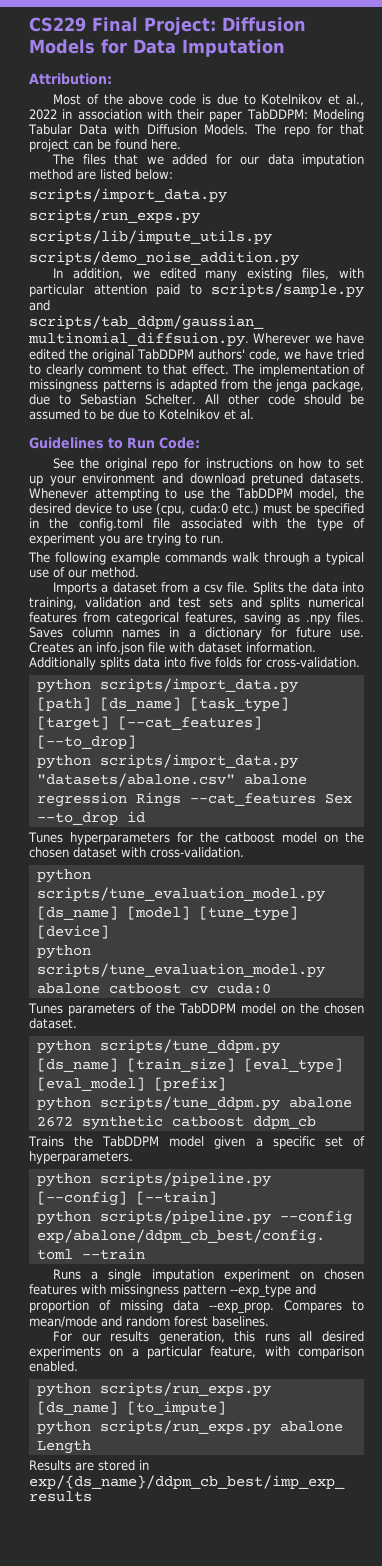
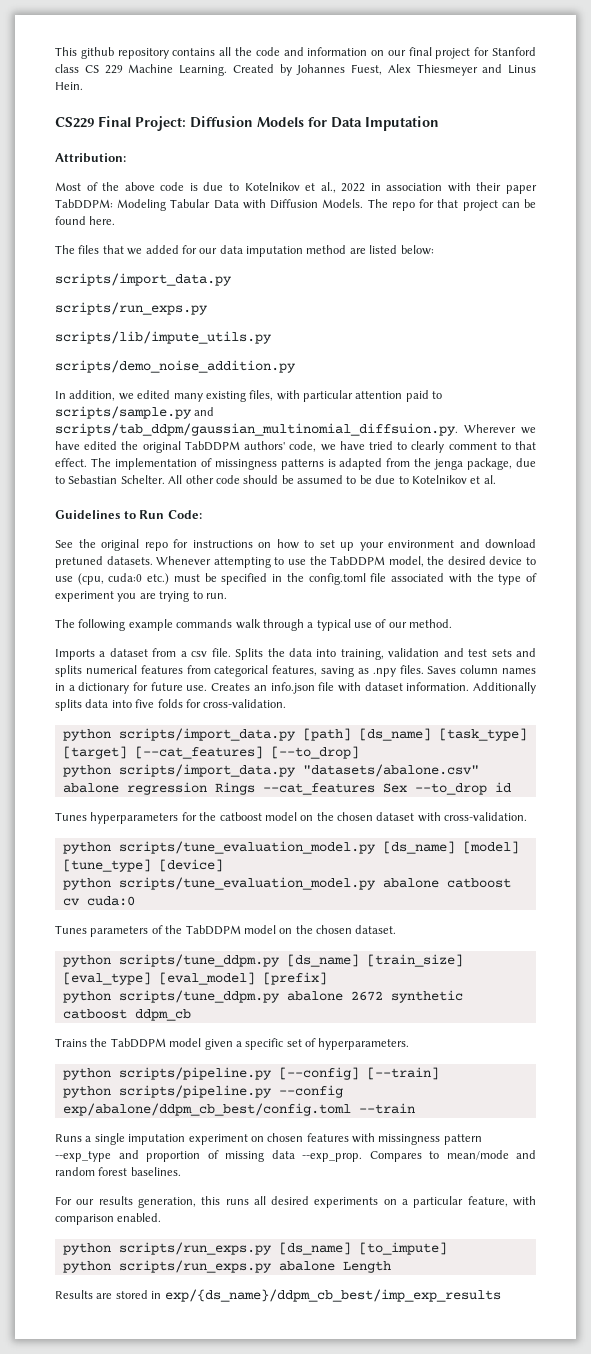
(29, 24) none -> [55,47,536,59] [55,64,536,76] [55,82,83,90] This github repository contains all the code and information on our final project for Stanford class CS 229 Machine Learning. Created by Johannes Fuest, Alex Thiesmeyer and Linus Hein. //

